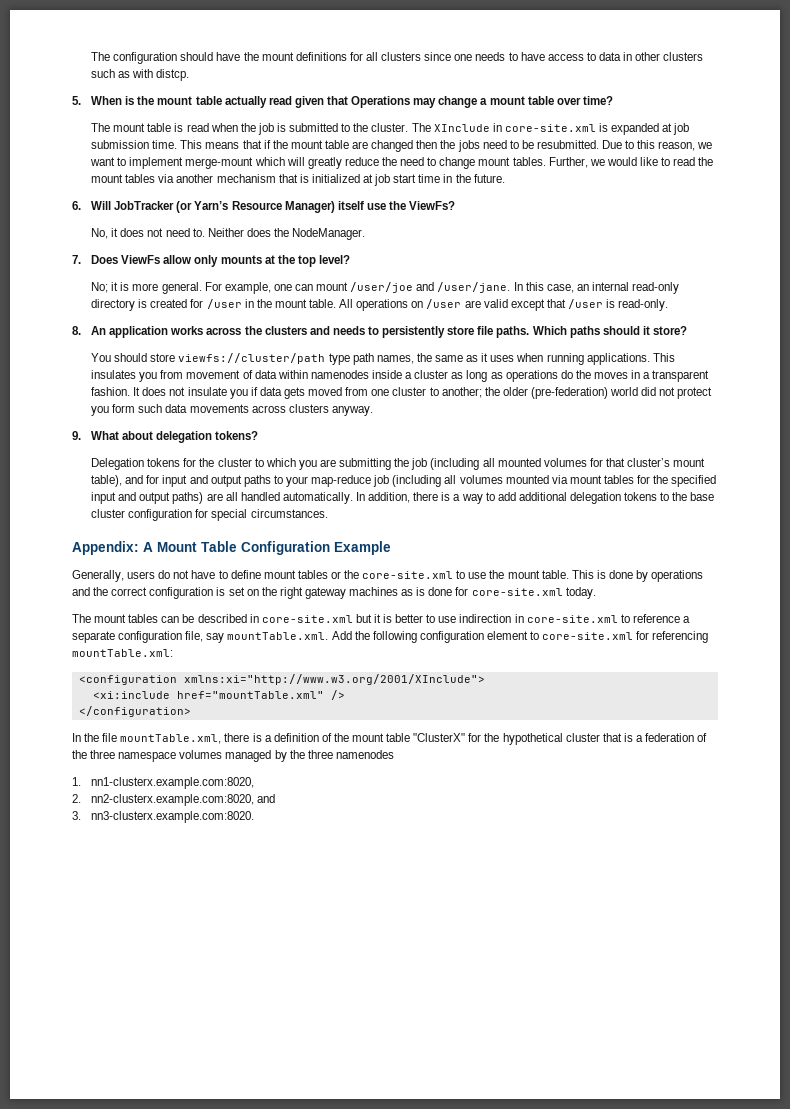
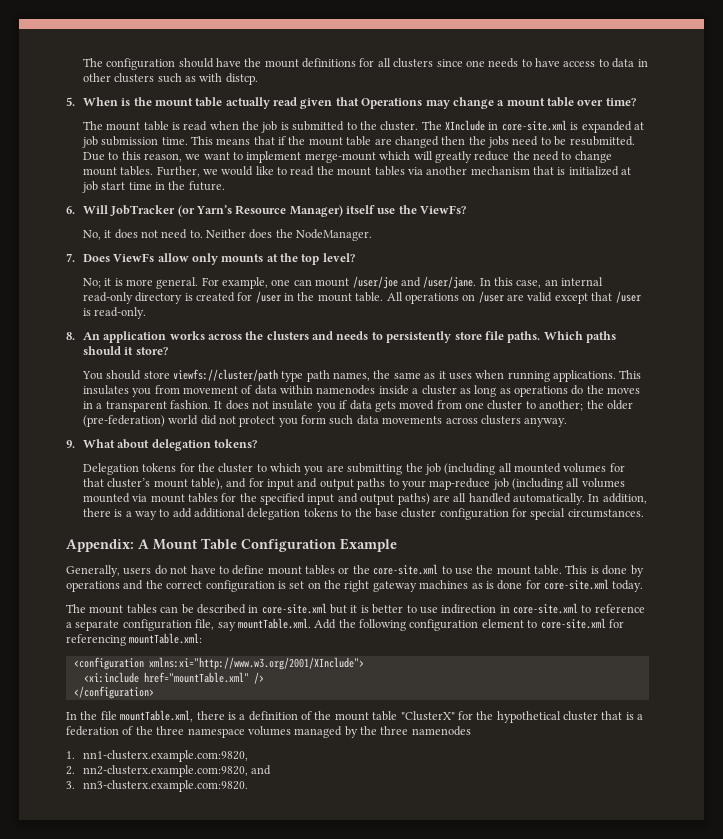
[91,777,255,789] nn1-clusterx.example.com:8020, -> [82,750,248,762] nn1-clusterx.example.com:9820,
[91,794,255,806] nn2-clusterx.example.com:8020, -> [82,765,248,777] nn2-clusterx.example.com:9820,
[91,811,255,823] nn3-clusterx.example.com:8020. -> [82,780,248,792] nn3-clusterx.example.com:9820.

